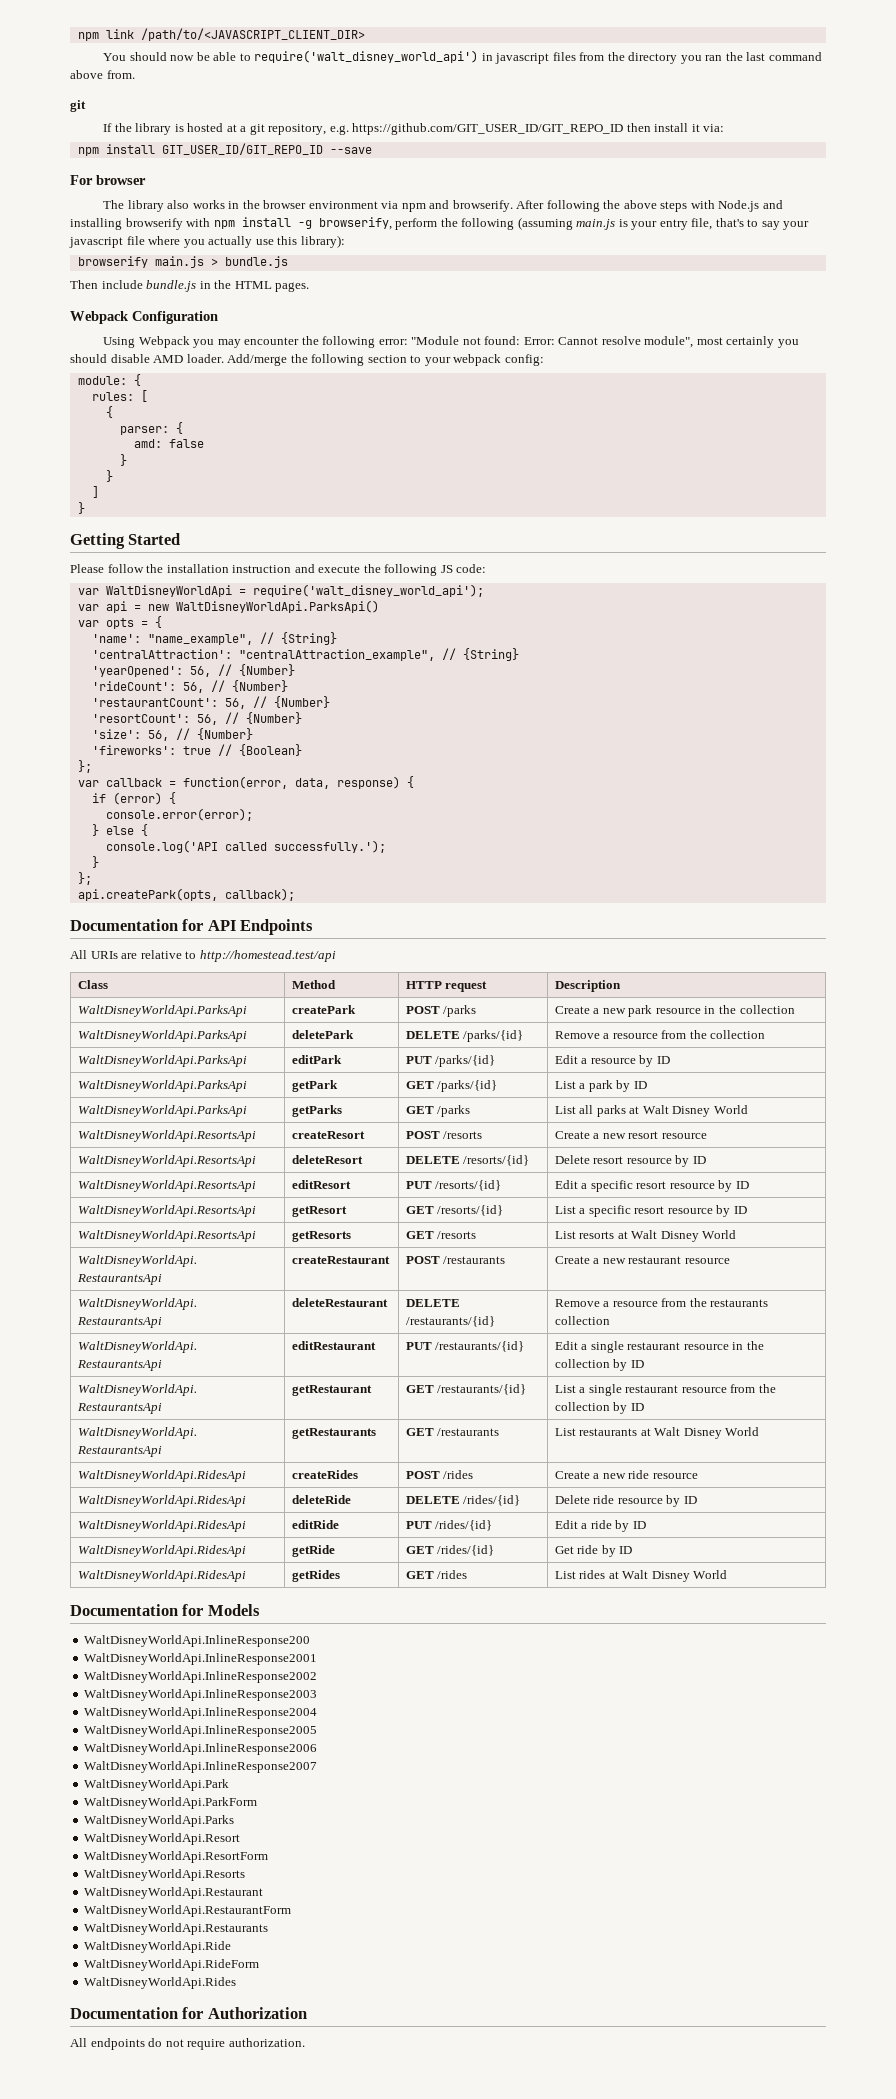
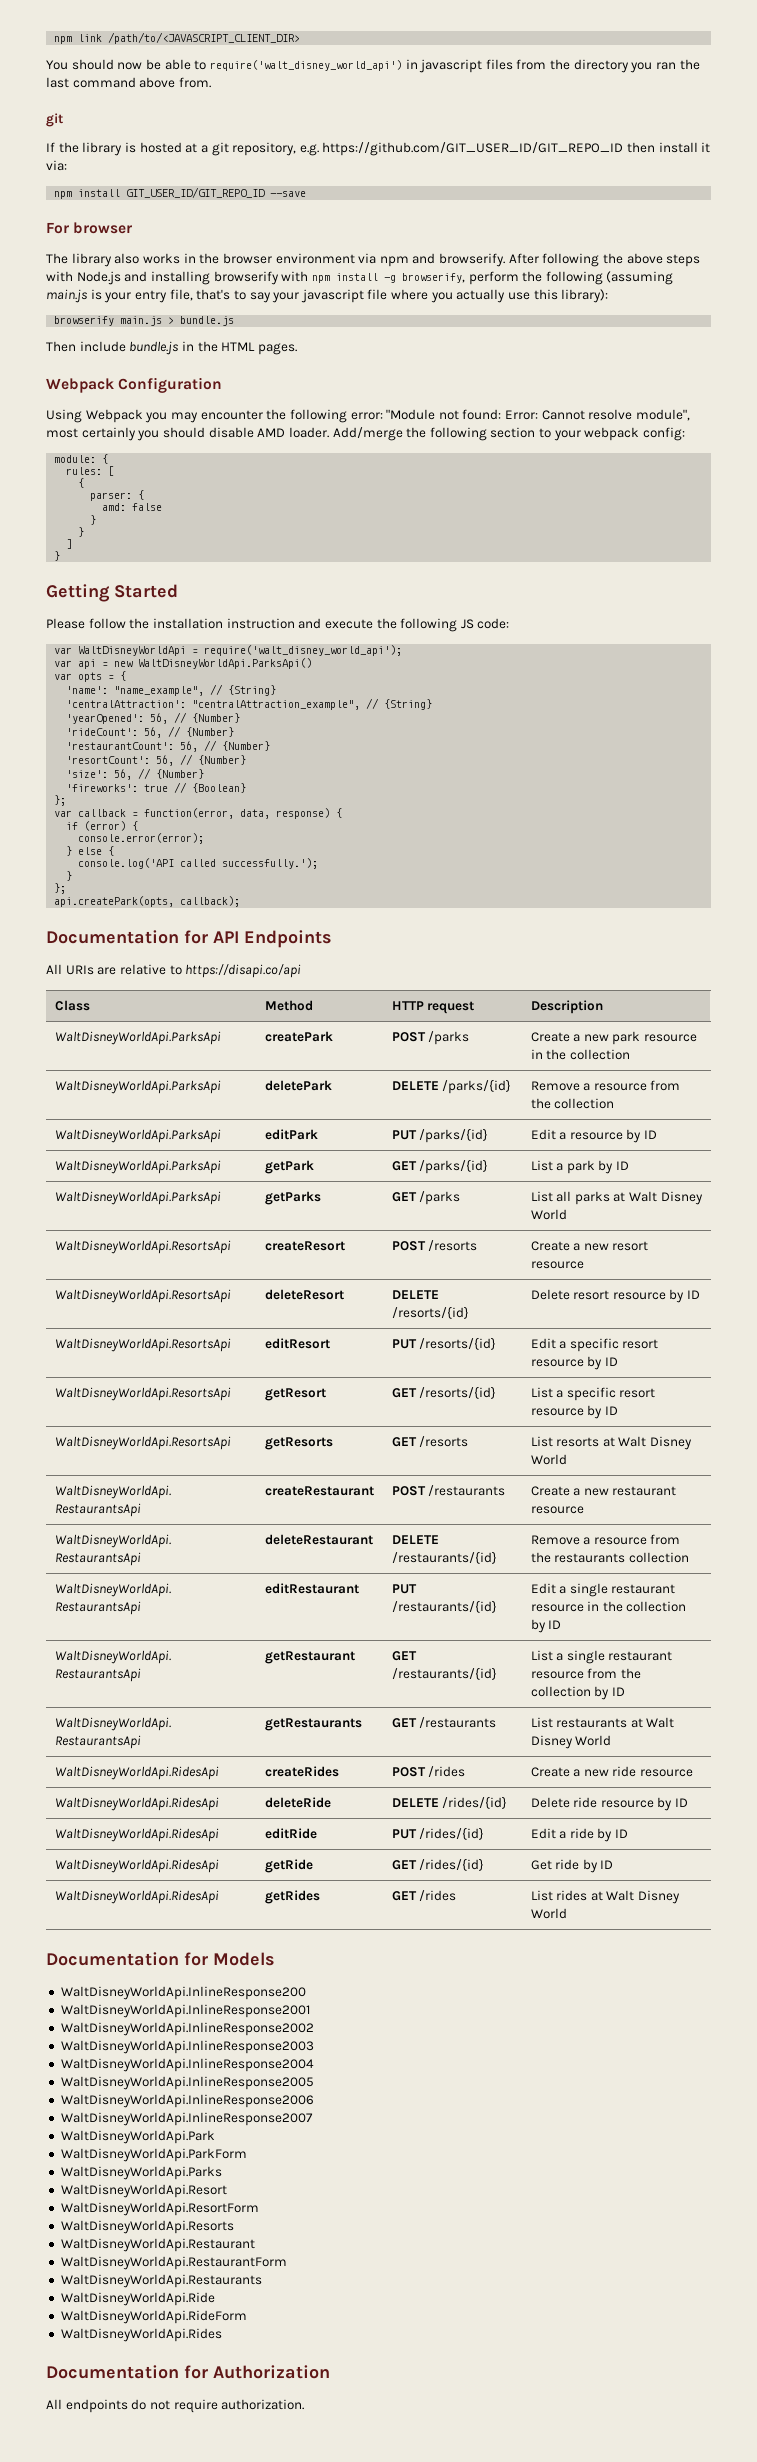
[199,950,336,962] http://homestead.test/api -> [185,964,302,978] https://disapi.co/api

